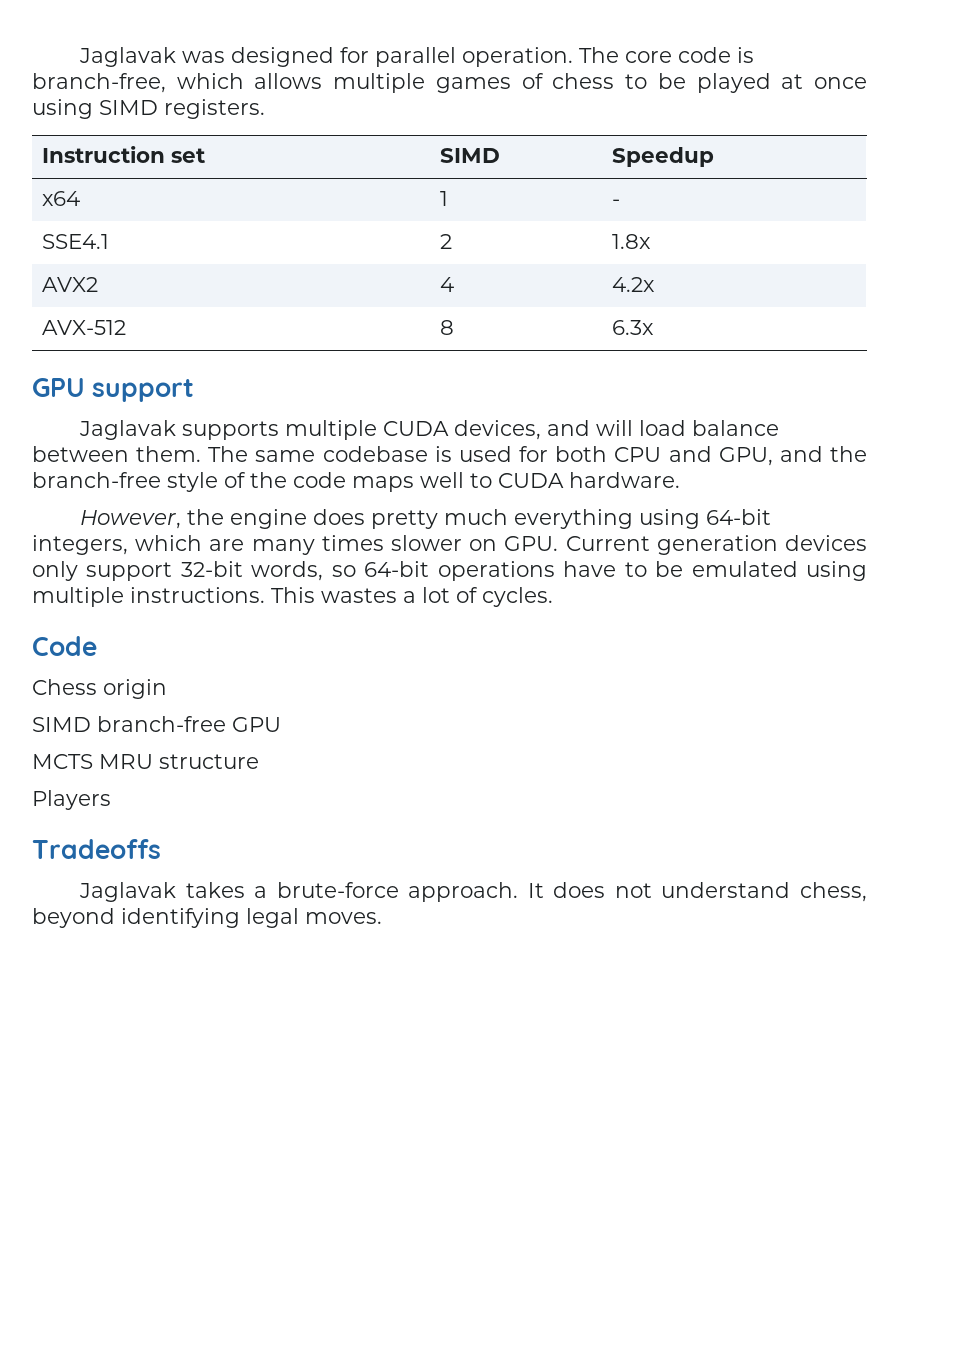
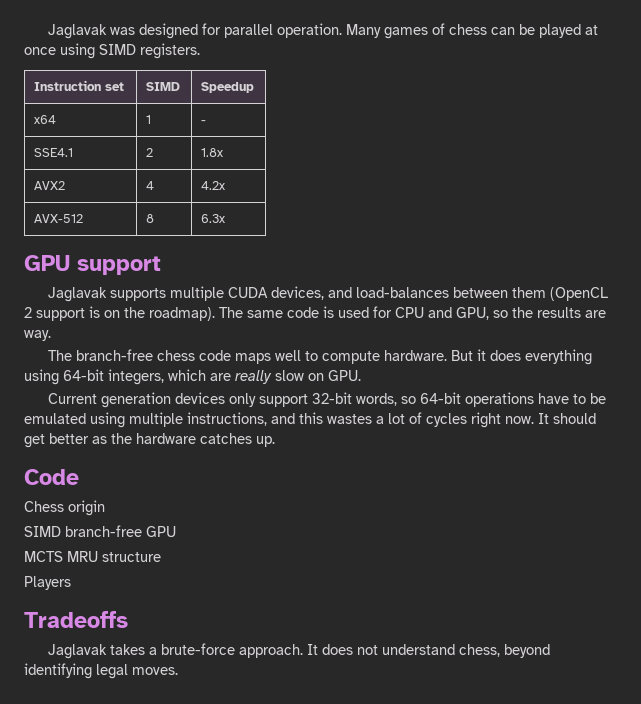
[579,47,755,63] [32,73,426,93] The core code is branch-free, which allows multiple -> [345,24,381,38] Many
[625,74,648,89] to -> [490,27,515,35] can
[596,420,780,436] [32,446,202,462] will load balance between them. -> [355,287,608,301] [24,306,215,321] load-balances between them (OpenCL 2 support is on the roadmap).
[322,446,428,462] codebase -> [287,307,319,318] code
[555,446,608,462] both -> (392, 312) none
[779,446,868,462] [32,472,287,492] and the branch-free style of the -> [493,307,606,318] [24,330,51,341] [47,349,195,361] so the results are way. // The branch-free chess
[498,473,564,488] CUDA -> [321,351,380,364] compute
[80,509,509,529] // However, the engine does pretty much -> [450,349,521,361] But it does
[251,535,462,555] many times slower -> [235,370,304,384] really slow
(559, 543) none -> (361, 375) //
[130,587,315,603] instructions. This -> [187,412,323,426] instructions, and this
[482,587,553,607] cycles. -> [426,412,596,428] [24,433,275,448] cycles right now. It should get better as the hardware catches up.

